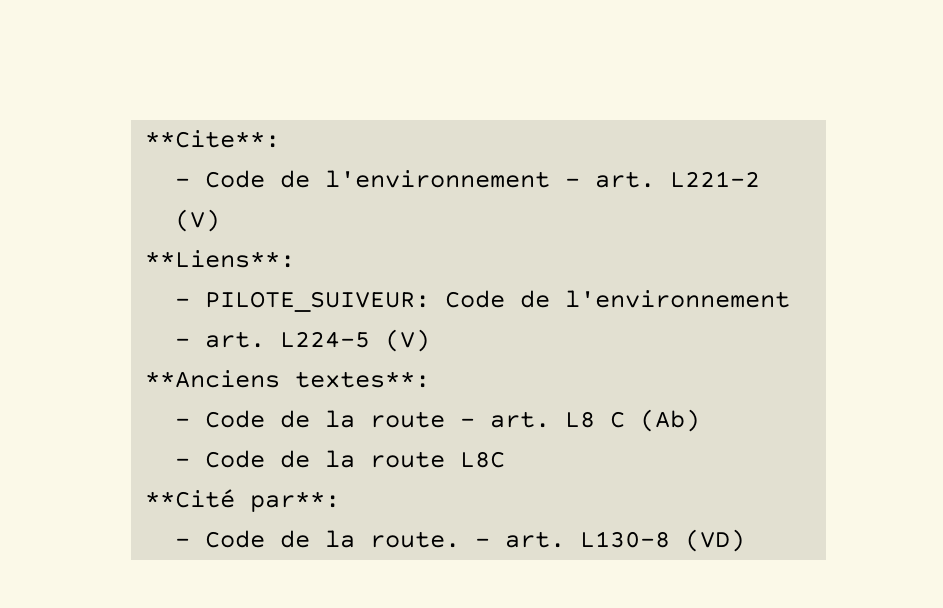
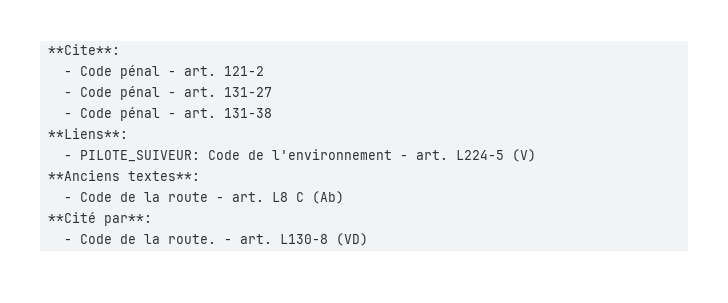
[280,170,761,188] [175,209,221,232] de l'environnement - art. L221-2 (V) -> [120,65,265,79] [64,86,273,100] [64,107,273,121] pénal - art. 121-2 // - Code pénal - art. 131-27 // - Code pénal - art. 131-38
[175,450,506,468] // - Code de la route L8C -> (345, 197) none

